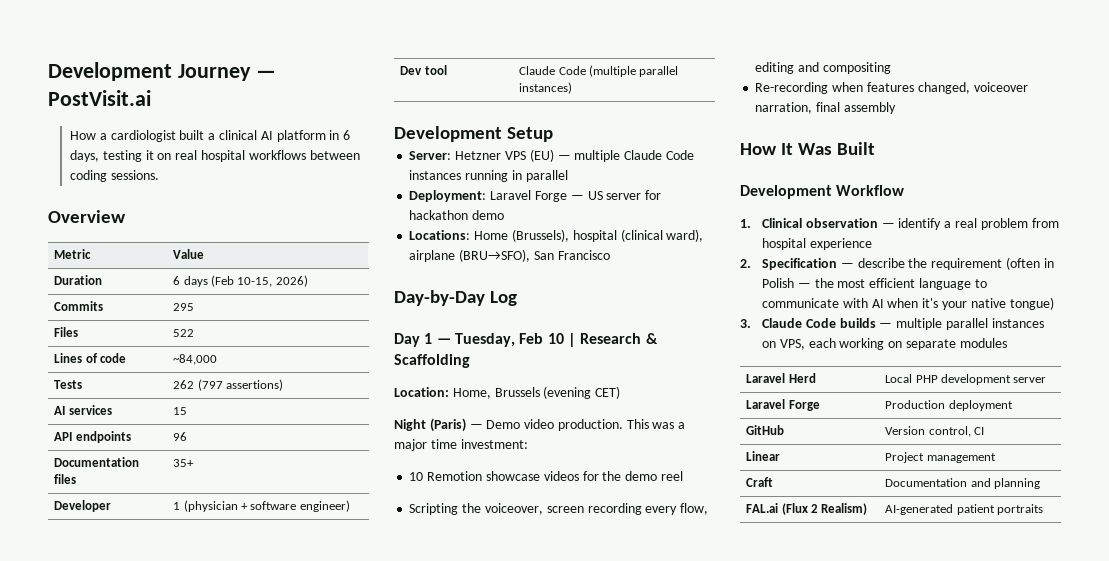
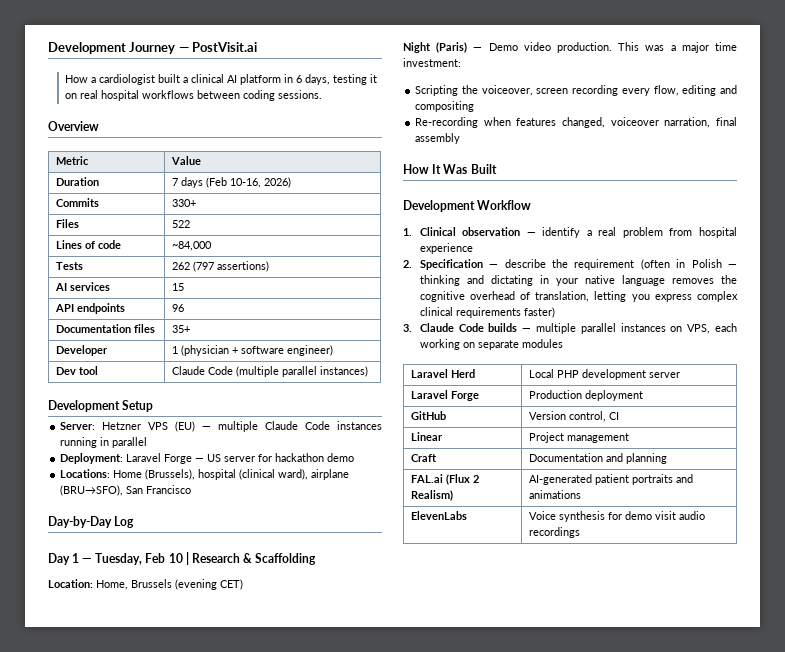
[173,276,181,285] 6 -> [171,178,178,186] 7
[237,277,273,287] 10-15, -> [229,178,261,188] 10-16,
[173,303,195,311] 295 -> [171,199,196,207] 330+
[409,471,683,481] // 10 Remotion showcase videos for the demo reel -> (461, 62) none
[814,278,987,290] [762,297,1054,310] the most efficient language to communicate with AI when it's your native tongue) -> [419,275,737,286] [419,291,738,302] [419,307,555,318] thinking and dictating in your native language removes the cognitive overhead of translation, letting you express complex clinical requirements faster)
(1043, 509) none -> [675,474,693,483] [528,490,581,499] [410,511,467,520] [528,511,705,522] [528,527,580,538] and animations // ElevenLabs | Voice synthesis for demo visit audio recordings

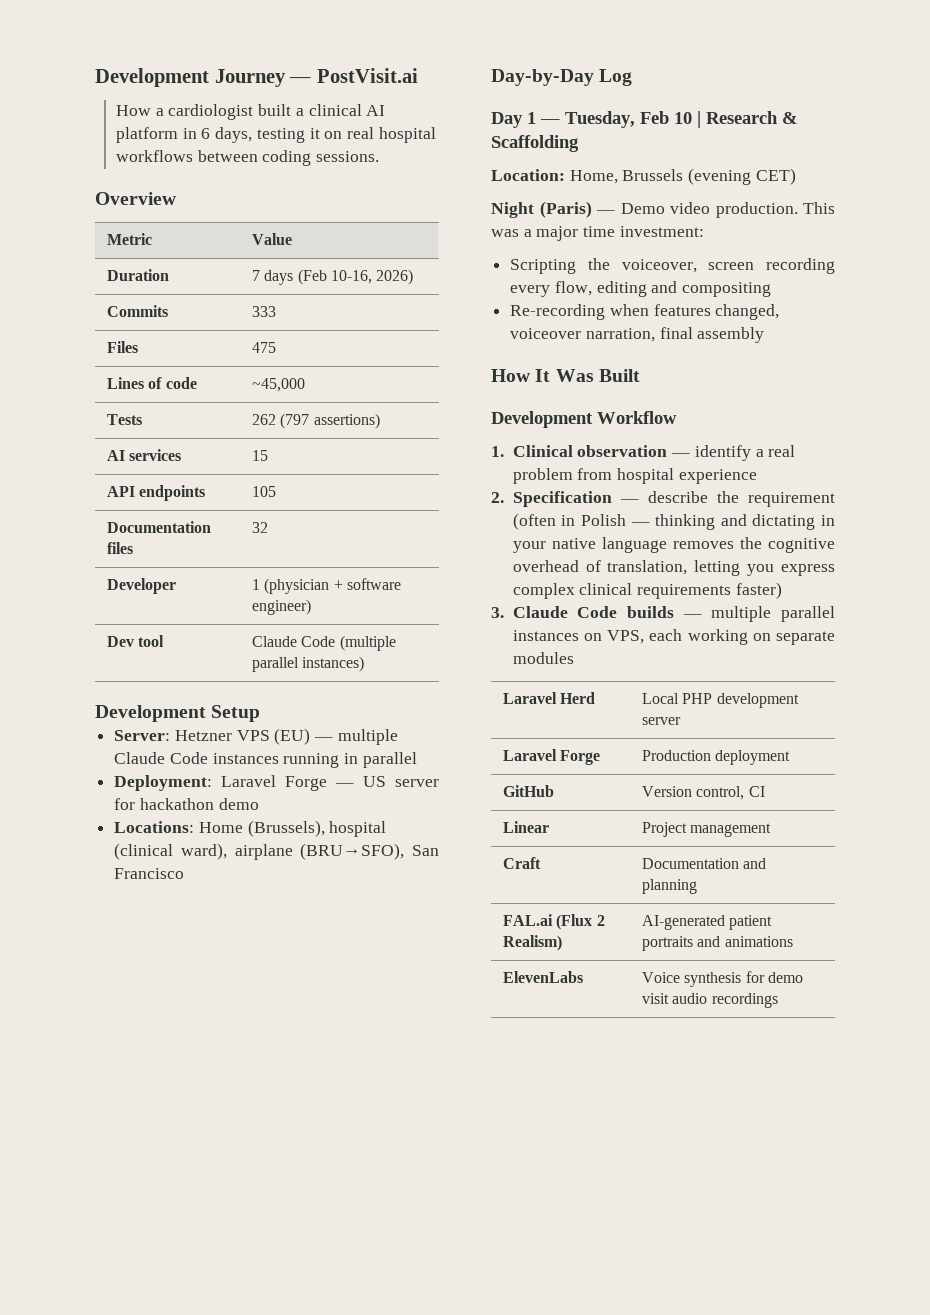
[171,199,196,207] 330+ -> [252,306,277,317] 333
[171,220,190,228] 522 -> [252,342,277,353] 475
[171,241,212,251] ~84,000 -> [252,378,306,392] ~45,000
[171,304,184,312] 96 -> [252,486,277,497] 105
[171,325,190,333] 35+ -> [252,522,269,533] 32

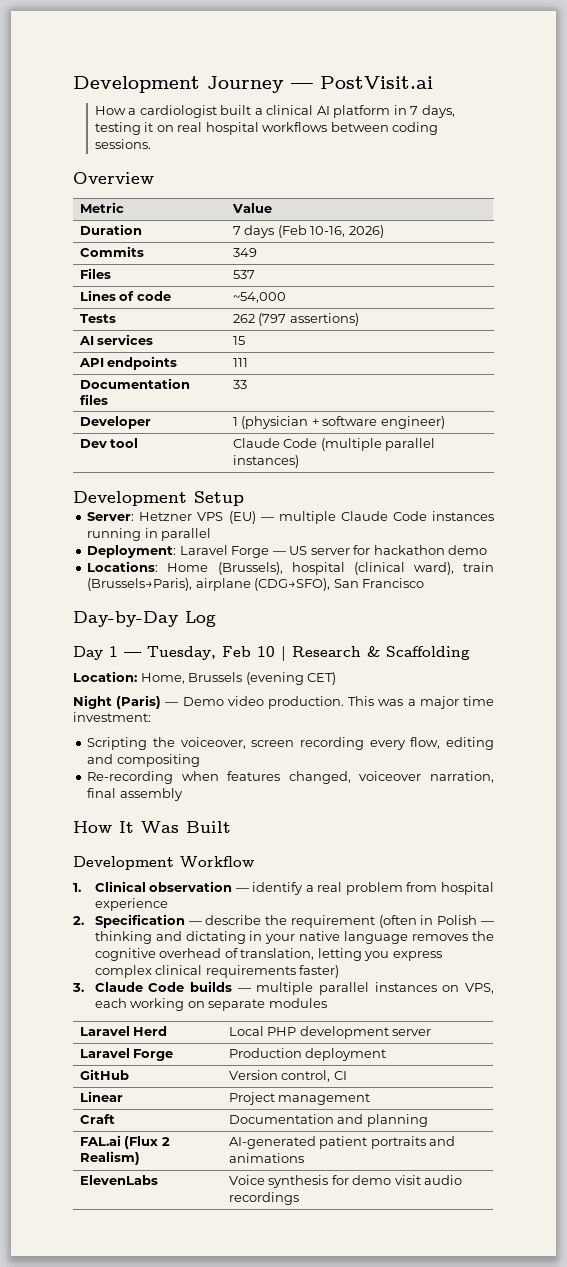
[201,128,211,139] 6 -> [410,106,419,115] 7
[252,306,277,317] 333 -> [232,248,257,257] 349
[252,342,277,353] 475 -> [232,270,255,279] 537
[252,378,306,392] ~45,000 -> [232,292,286,303] ~54,000
[252,486,277,497] 105 -> [232,358,248,367] 111
[252,522,269,533] 32 -> [232,380,247,389] 33
[234,843,405,860] airplane (BRU→SFO), -> [463,562,494,572] [87,578,331,591] train (Brussels→Paris), airplane (CDG→SFO),

